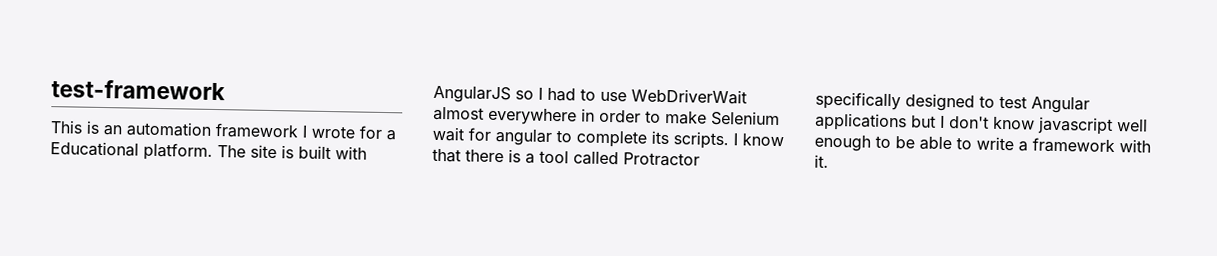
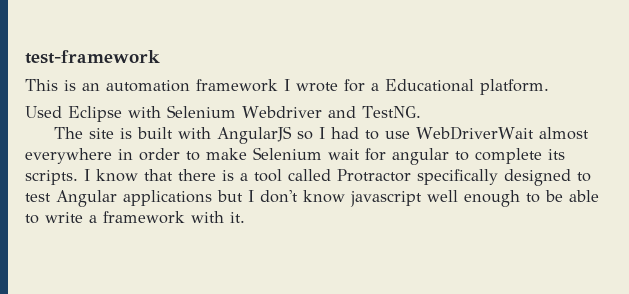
(213, 151) none -> [25,105,421,122] // Used Eclipse with Selenium Webdriver and TestNG. //

